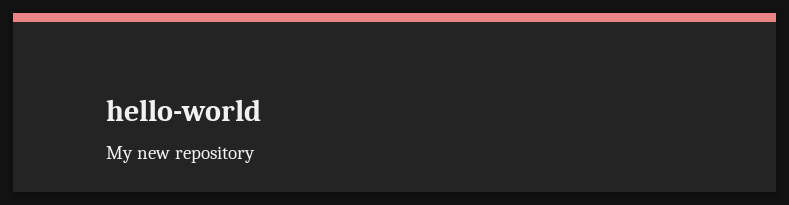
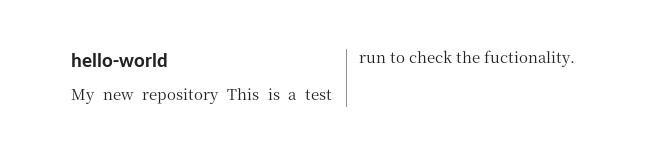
(256, 154) none -> [227,88,333,100] [359,50,576,67] This is a test run to check the fuctionality.

